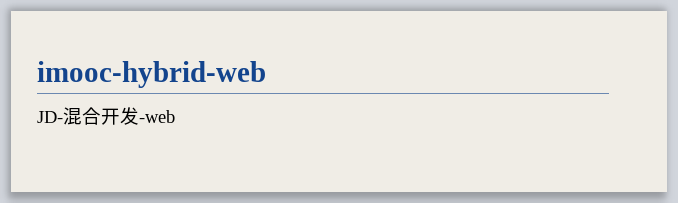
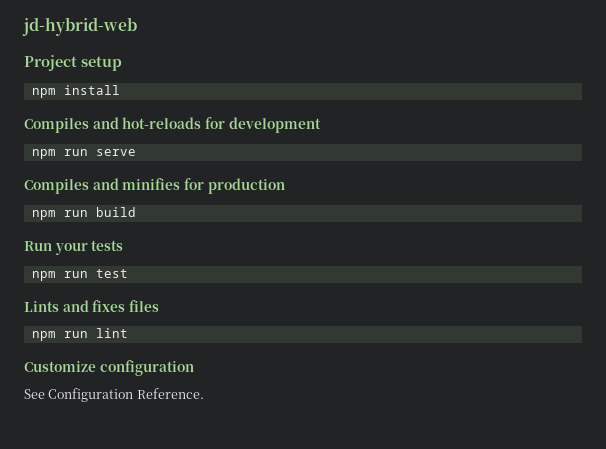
[37,61,266,88] [37,107,175,125] imooc-hybrid-web // JD-混合开发-web -> [22,17,137,36] [24,55,122,71] [31,85,120,98] [24,117,321,133] [31,149,136,159] [24,178,285,194] [31,207,136,220] [24,240,124,255] [31,269,128,281] [24,300,159,312] [31,328,128,341] [24,360,194,376] [24,388,204,402] jd-hybrid-web // Project setup // npm install // Compiles and hot-reloads for development // npm run serve // Compiles and minifies for production // npm run build // Run your tests // npm run test // Lints and fixes files // npm run lint // Customize configuration // See Configuration Reference.

